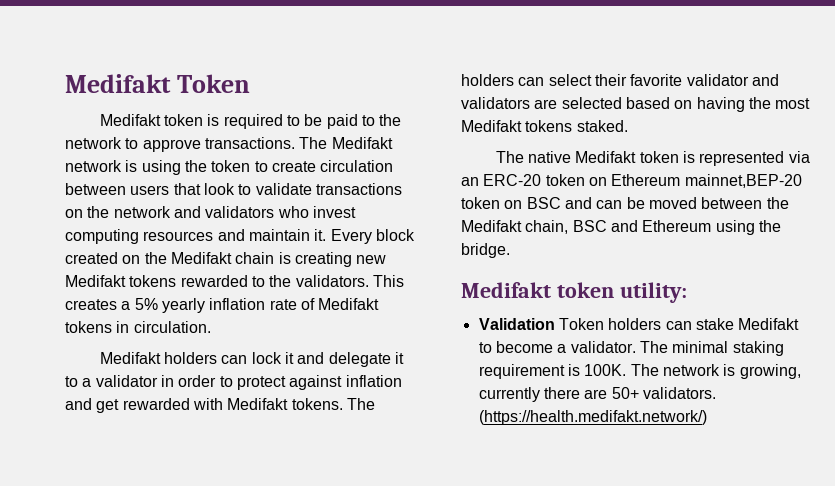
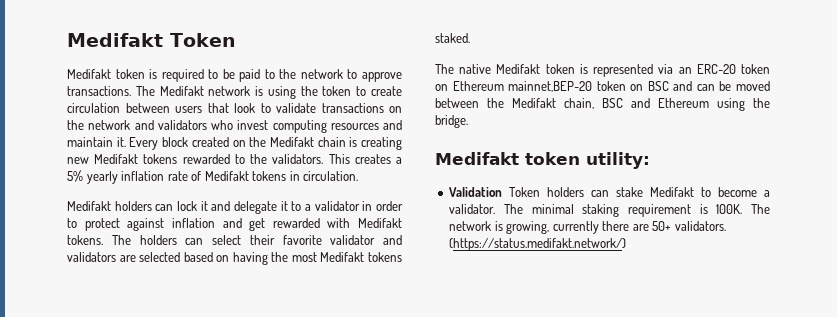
[478,410,707,425] (https://health.medifakt.network/) -> [449,238,627,251] (https://status.medifakt.network/)

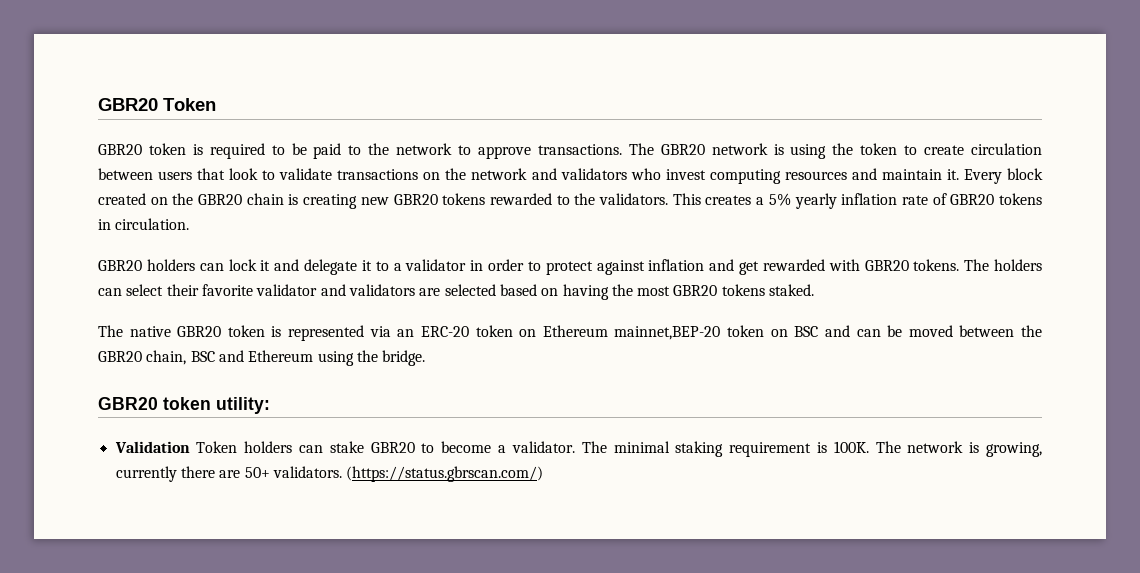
[67,33,163,47] Medifakt -> [98,98,158,111] GBR20
[67,69,111,79] Medifakt -> [98,144,142,155] GBR20
[159,86,204,96] Medifakt -> [660,144,705,155] GBR20
[269,137,314,147] Medifakt -> [198,194,243,205] GBR20
[94,154,139,164] Medifakt -> [393,194,438,205] GBR20
[204,171,249,181] Medifakt -> [950,194,995,205] GBR20
[67,201,111,211] Medifakt -> [98,260,142,271] GBR20
[358,218,402,228] Medifakt -> [864,260,909,271] GBR20
[320,252,365,262] Medifakt -> [673,285,718,296] GBR20
[496,64,541,74] Medifakt -> [177,326,222,337] GBR20
[512,98,556,108] Medifakt -> [98,351,142,362] GBR20
[435,152,519,165] Medifakt -> [98,397,158,410] GBR20
[650,187,695,197] Medifakt -> [370,442,415,453] GBR20
[449,238,627,251] (https://status.medifakt.network/) -> [346,466,544,482] (https://status.gbrscan.com/)

